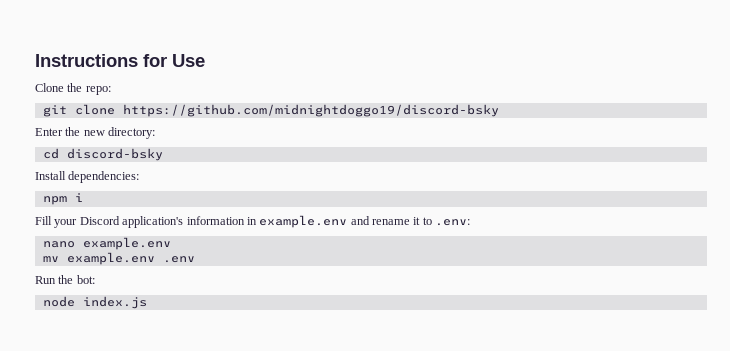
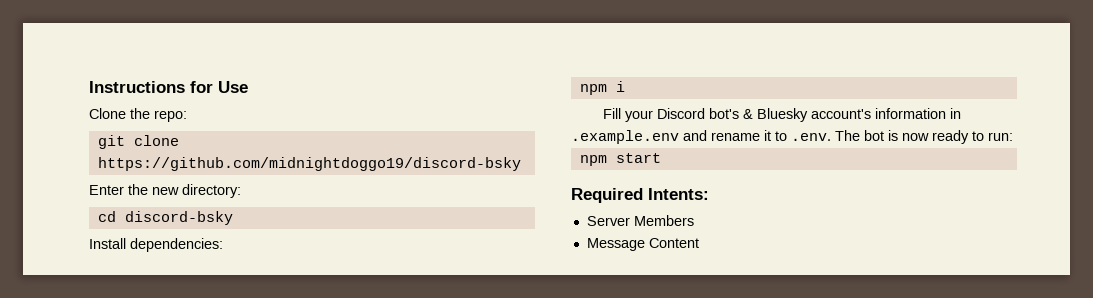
[122,216,184,228] application's -> [708,108,871,122] bot's & Bluesky account's
[259,215,348,228] example.env -> [571,130,679,144] .example.env
[435,219,471,226] [42,237,171,250] [42,252,195,265] [35,275,95,284] [42,296,147,309] .env: // nano example.env // mv example.env .env // Run the bot: // node index.js -> [791,130,1013,144] [579,153,661,166] [571,188,709,203] [586,215,694,226] [586,238,699,251] .env. The bot is now ready to run: // npm start // Required Intents: // Server Members // Message Content

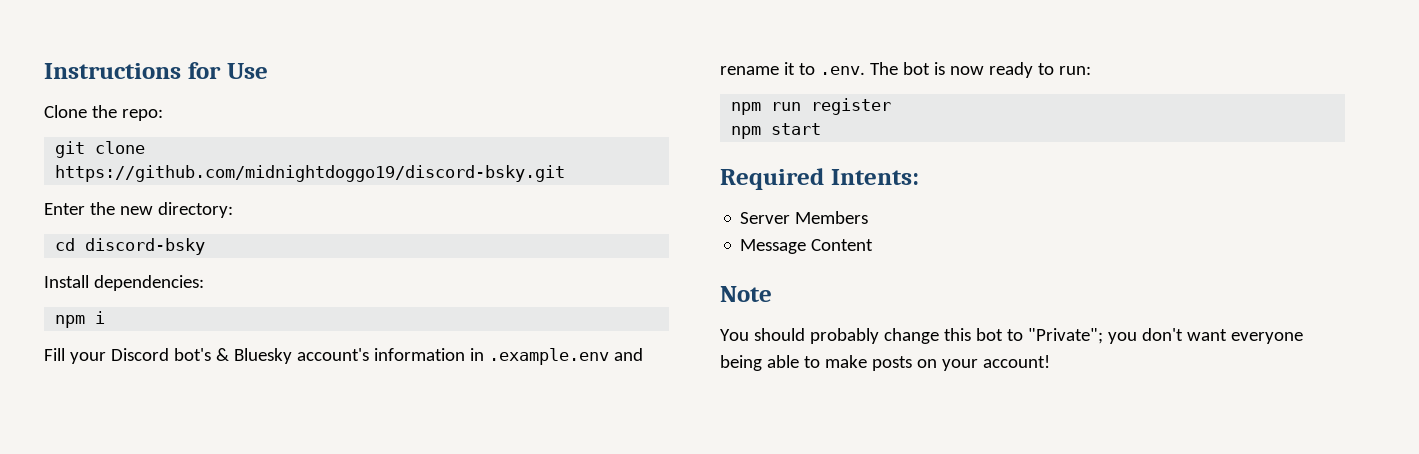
[97,157,521,171] https://github.com/midnightdoggo19/discord-bsky -> [55,165,566,182] https://github.com/midnightdoggo19/discord-bsky.git
(1013, 136) none -> [731,98,892,115] // npm run register
(699, 243) none -> [720,286,772,302] [720,328,1303,344] [720,355,1050,371] // Note // You should probably change this bot to "Private"; you don't want everyone being able to make posts on your account!

